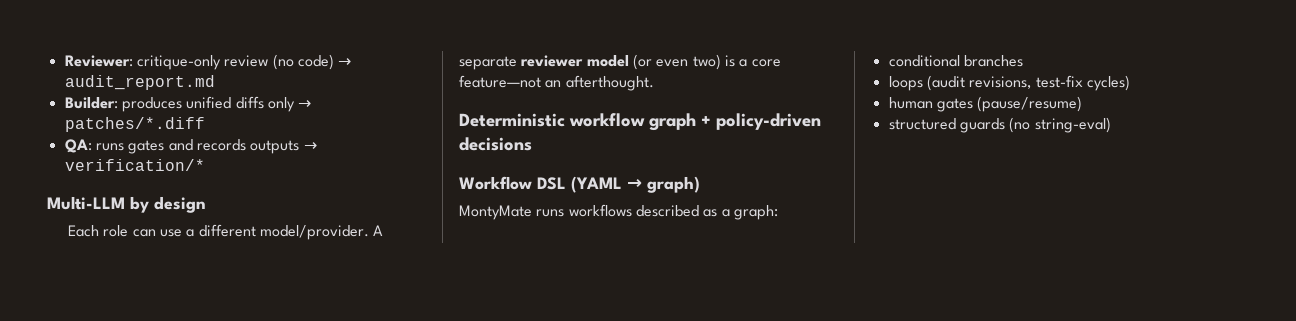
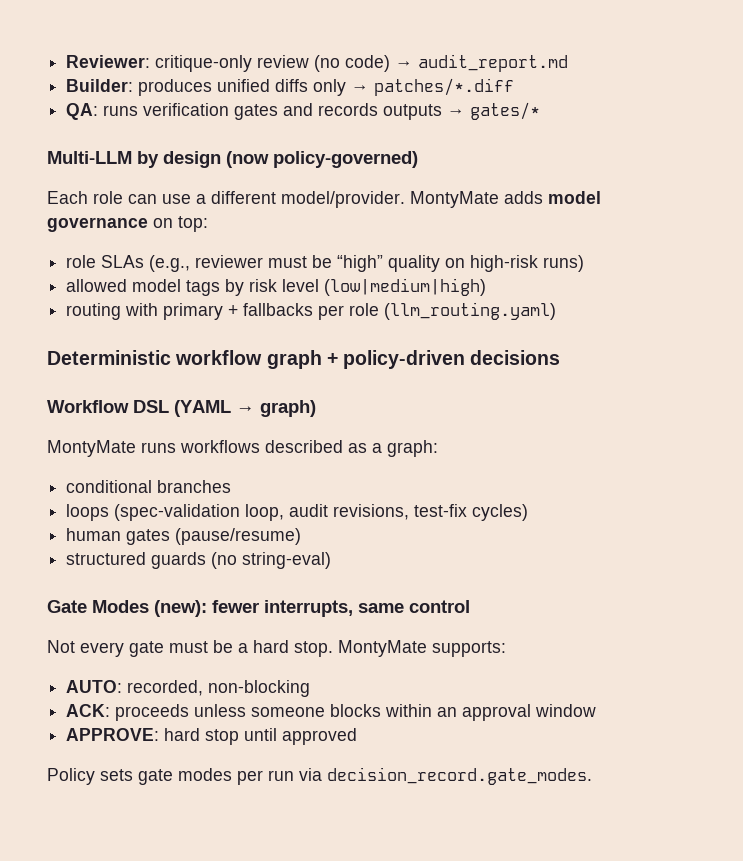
(124, 147) none -> [143,103,230,116] verification
[64,159,205,171] verification/* -> [470,102,541,120] gates/*
(206, 204) none -> [226,151,418,168] (now policy-governed)
[373,225,384,236] [459,54,781,70] [459,75,654,91] A separate reviewer model (or even two) is a core feature—not an afterthought. -> [410,191,601,208] [47,216,208,232] [66,255,585,272] [66,278,487,296] [66,302,557,320] MontyMate adds model governance on top: // role SLAs (e.g., reviewer must be “high” quality on high-risk runs) // allowed model tags by risk level (low|medium|high) // routing with primary + fallbacks per role (llm_routing.yaml)
[926,75,965,91] (audit -> [114,504,329,521] (spec-validation loop, audit
(1111, 125) none -> [47,600,470,617] [47,640,506,657] [66,680,311,697] [66,704,597,721] [66,728,358,745] [47,767,592,785] // Gate Modes (new): fewer interrupts, same control // Not every gate must be a hard stop. MontyMate supports: // AUTO: recorded, non-blocking // ACK: proceeds unless someone blocks within an approval window // APPROVE: hard stop until approved // Policy sets gate modes per run via decision_record.gate_modes.

